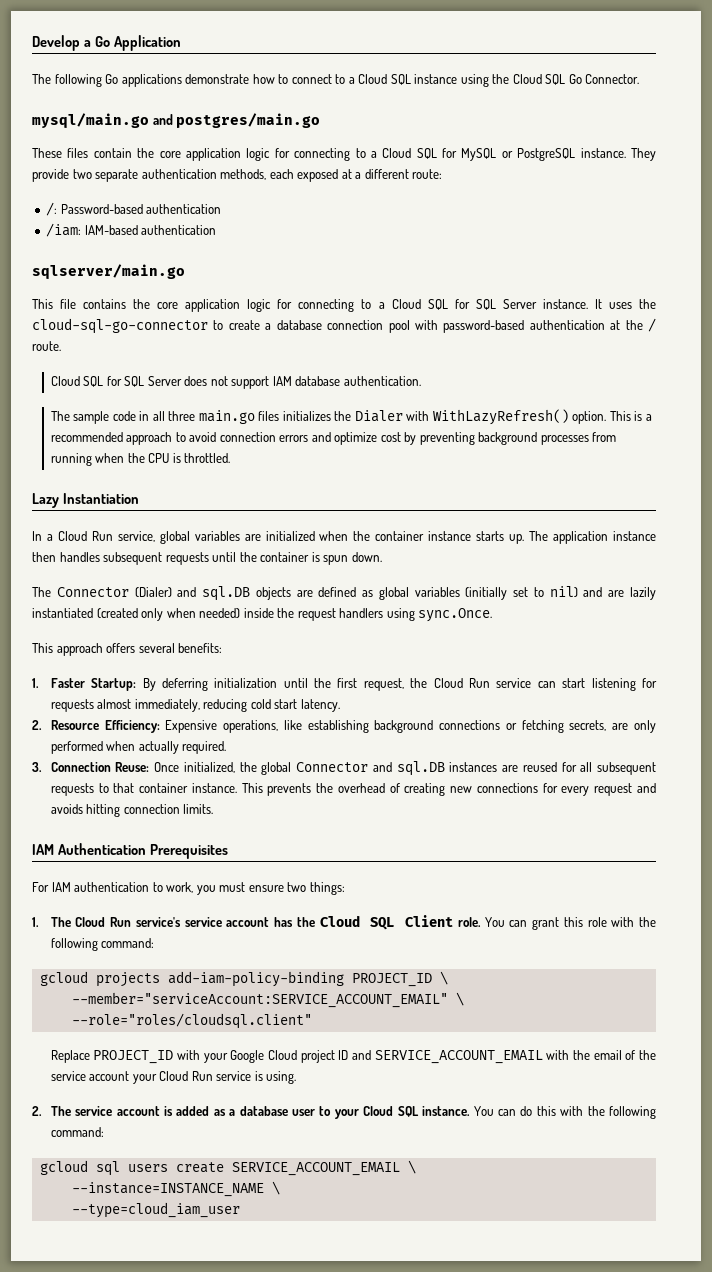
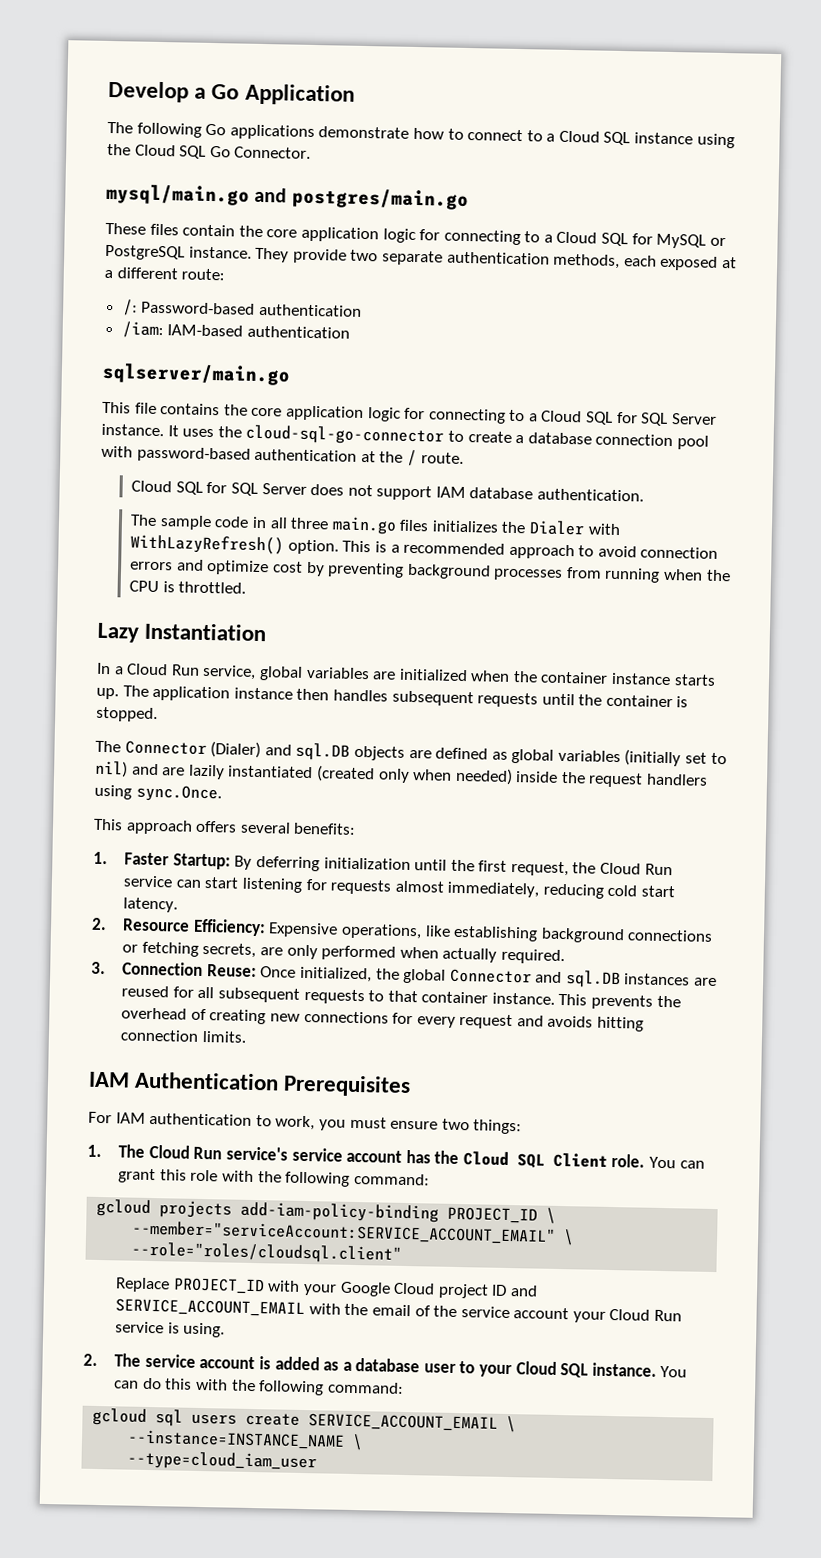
[323,552,382,565] spun down. -> [96,706,158,723] stopped.

